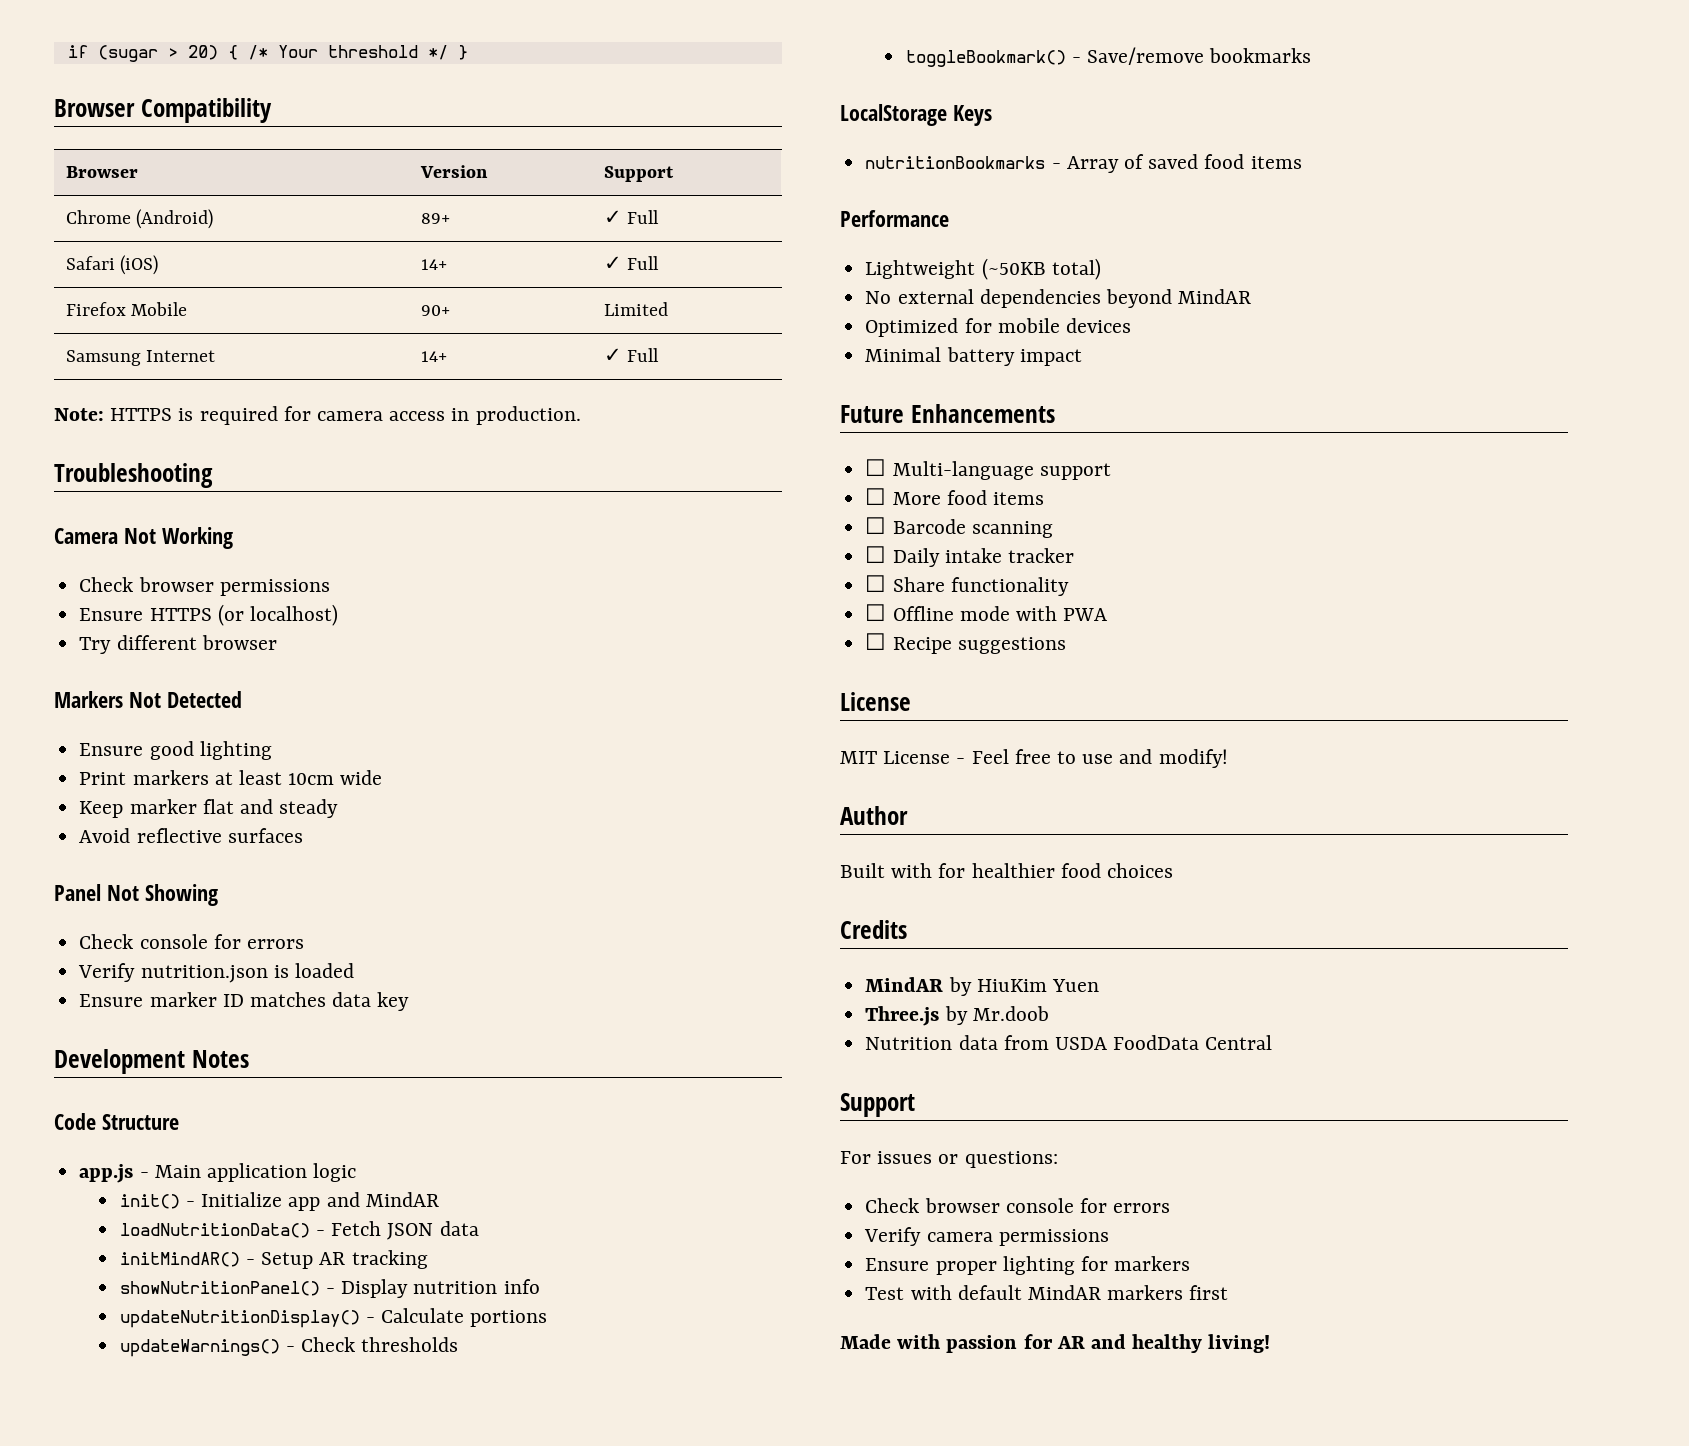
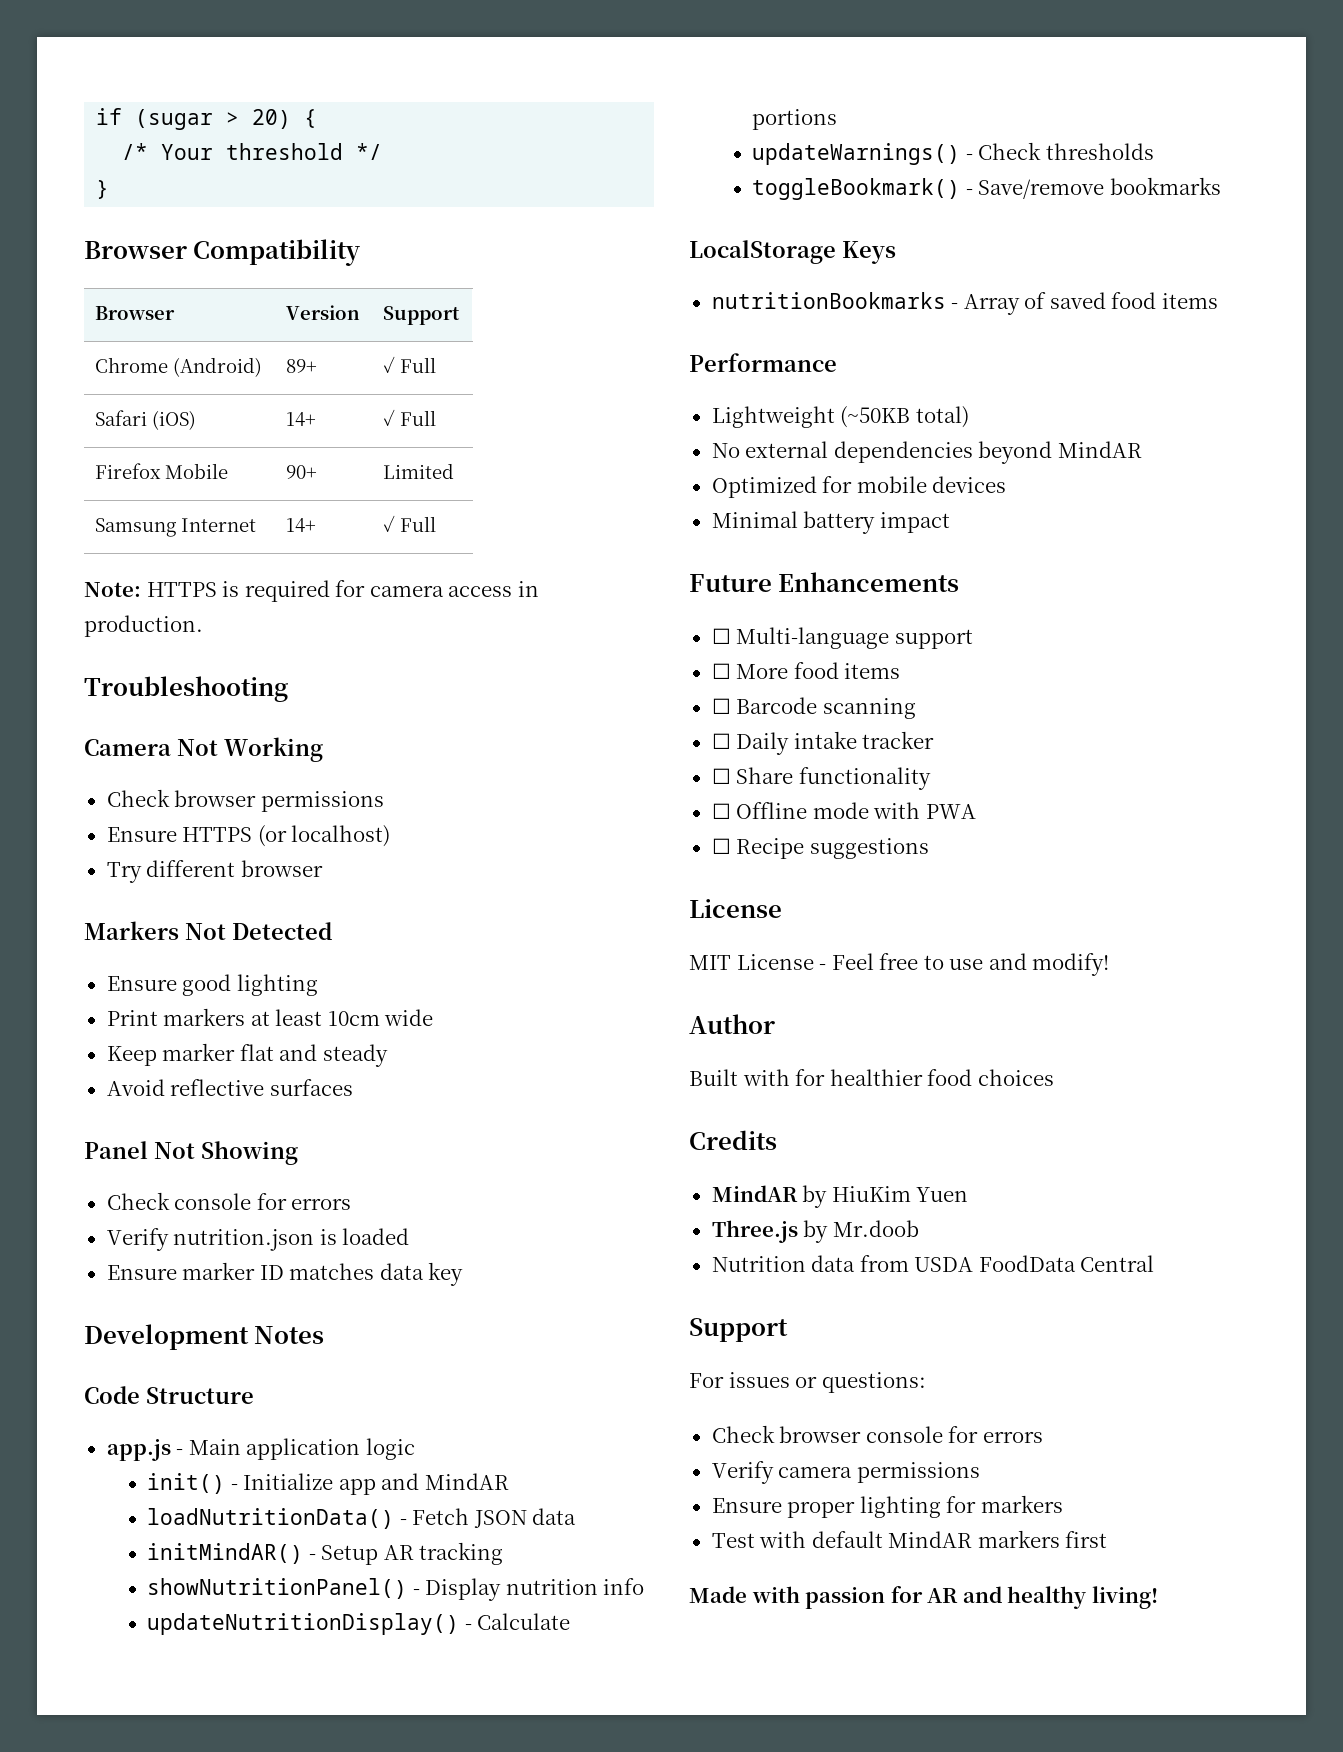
(238, 52) none -> (318, 118) //
(448, 52) none -> (383, 151) //

